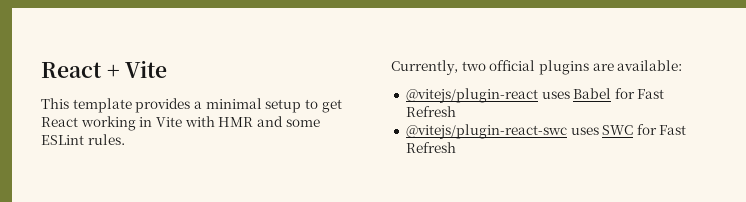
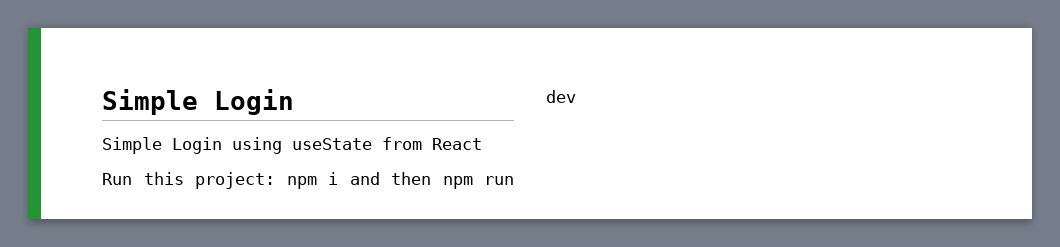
[41,60,168,78] [41,98,342,113] [41,116,320,131] [41,134,125,145] [391,60,683,75] [405,88,665,103] [405,106,456,117] [405,124,687,139] [405,142,456,153] React + Vite // This template provides a minimal setup to get React working in Vite with HMR and some ESLint rules. // Currently, two official plugins are available: // @vitejs/plugin-react uses Babel for Fast Refresh // @vitejs/plugin-react-swc uses SWC for Fast Refresh -> [102,89,294,115] [102,137,482,154] [102,172,514,189] [546,90,576,103] Simple Login // Simple Login using useState from React // Run this project: npm i and then npm run dev

